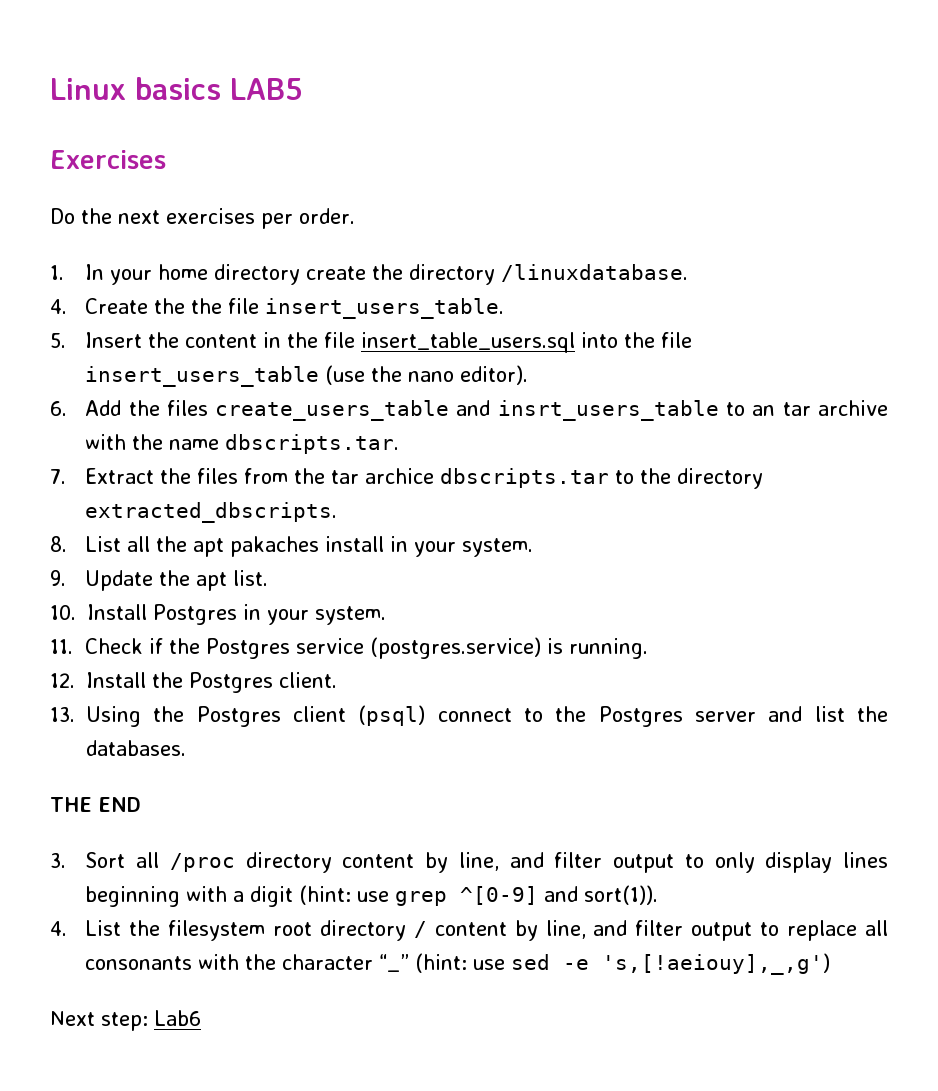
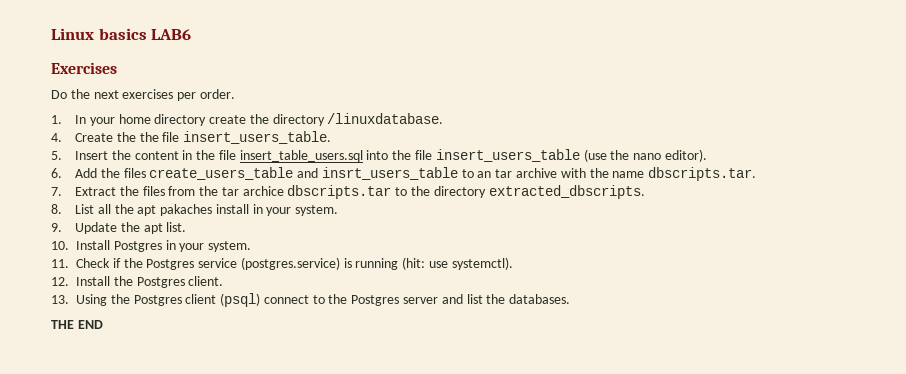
[230,78,303,100] LAB5 -> [151,29,192,40] LAB6
[569,638,649,659] running. -> [355,257,513,270] running (hit: use systemctl).
[50,852,889,873] [85,885,659,907] [50,920,888,941] [85,953,831,975] [50,1010,201,1031] // 3. Sort all /proc directory content by line, and filter output to only display lines beginning with a digit (hint: use grep ^[0-9] and sort(1)). // 4. List the filesystem root directory / content by line, and filter output to replace all consonants with the character “_” (hint: use sed -e 's,[!aeiouy],_,g') // Next step: Lab6 -> (103, 324) none

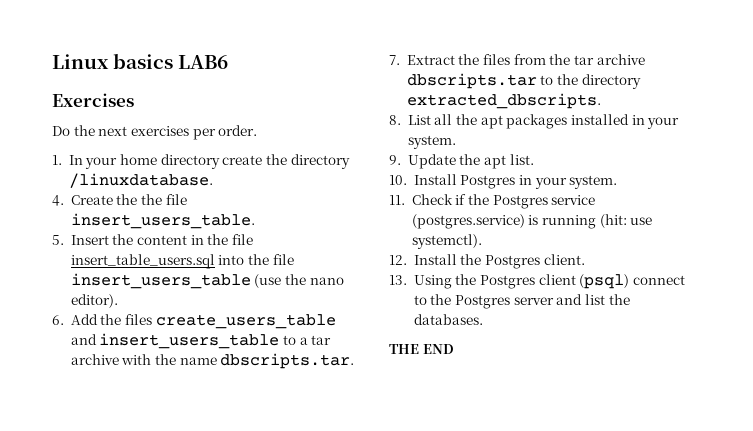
[321,167,492,180] insrt_users_table to an -> [99,333,308,349] insert_users_table to a
[242,186,284,196] archice -> [596,54,645,65] archive
[160,204,249,216] pakaches install -> [506,114,629,129] packages installed

